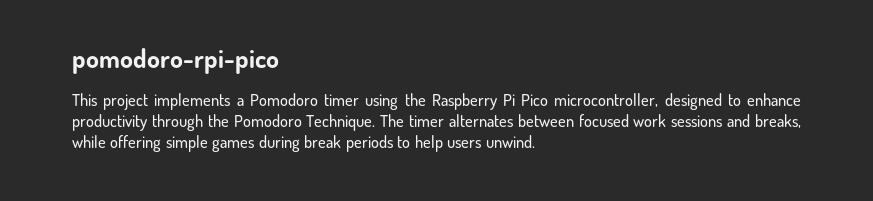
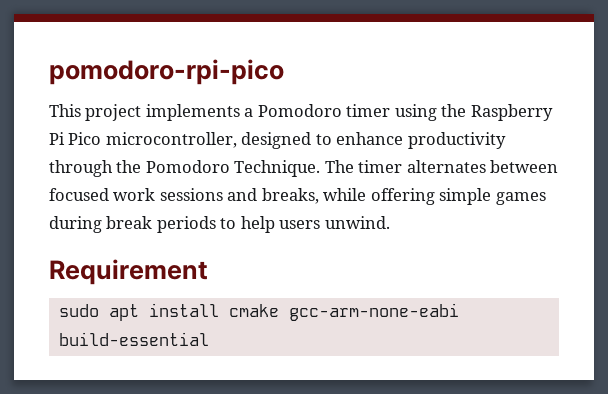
(535, 141) none -> [49,259,208,285] [58,303,459,321] [58,332,209,346] // Requirement // sudo apt install cmake gcc-arm-none-eabi build-essential

